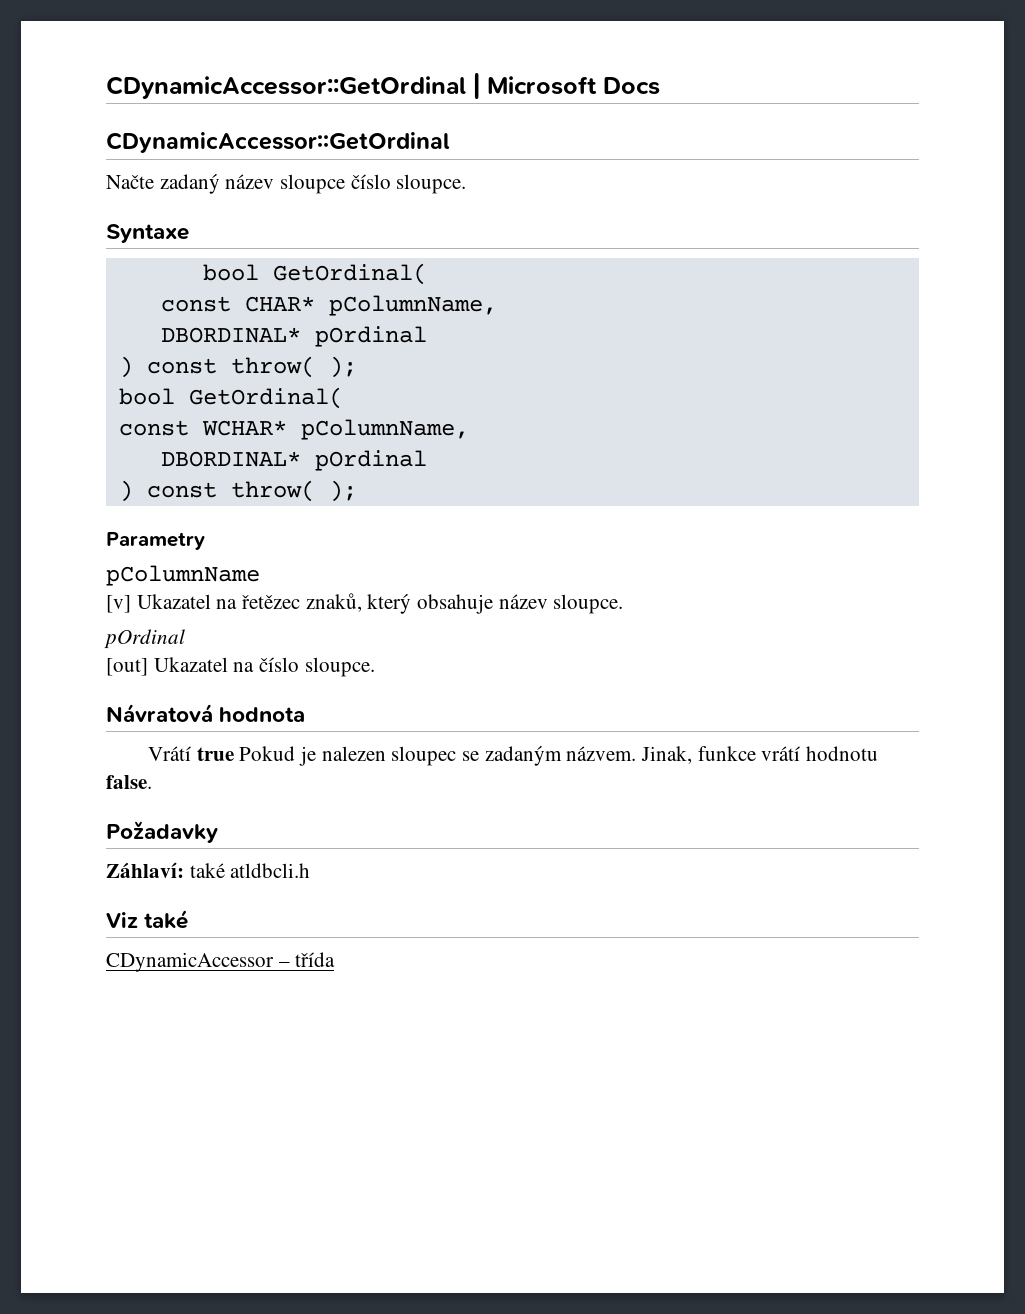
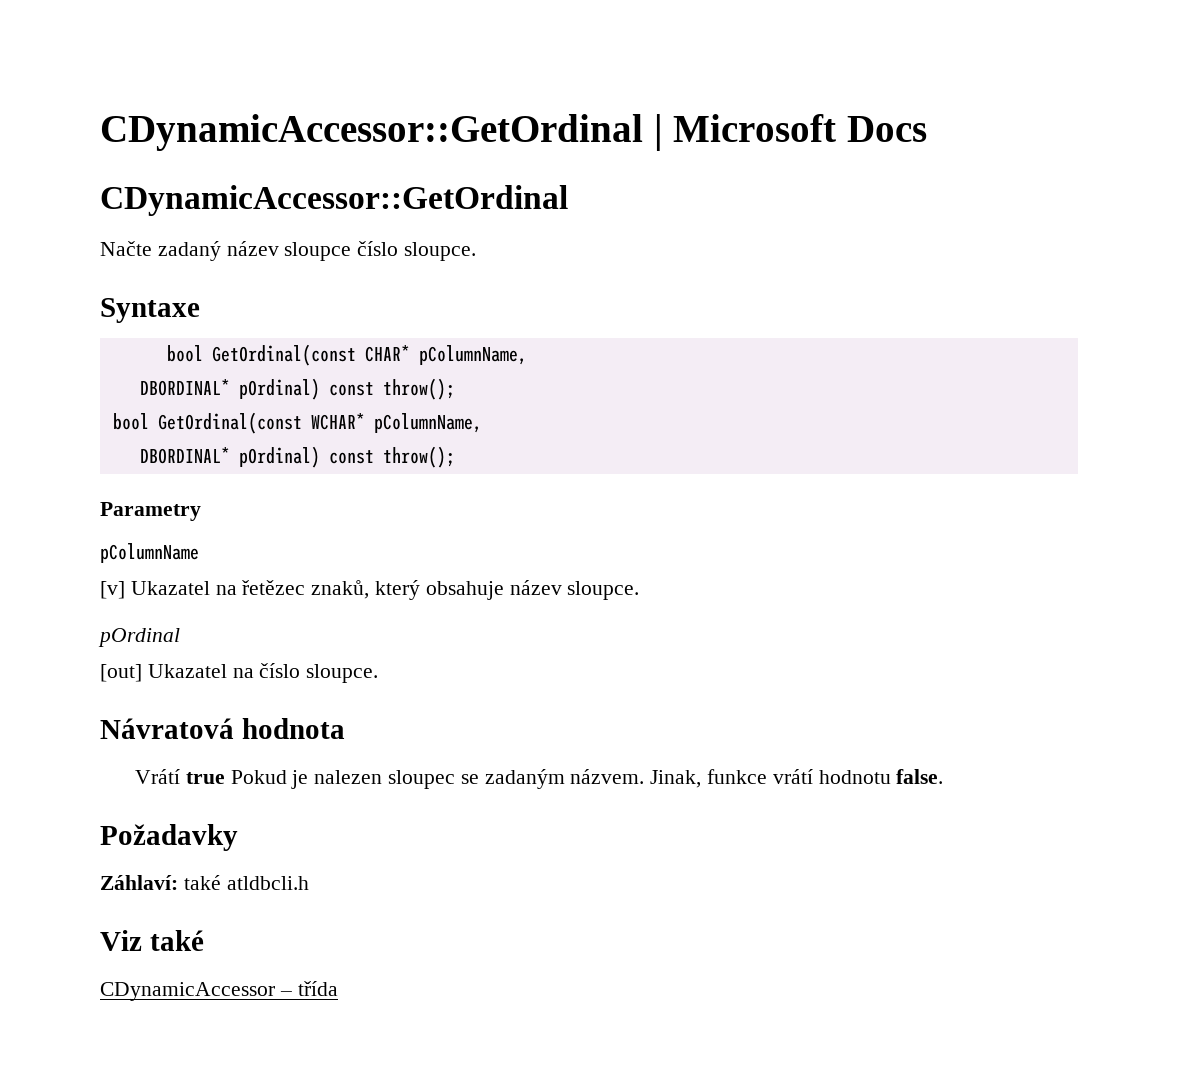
[272,263,427,285] [160,296,231,312] GetOrdinal( // const -> [211,344,356,366] GetOrdinal(const
[314,326,427,347] [118,356,357,378] [118,387,343,409] [118,420,189,436] pOrdinal // ) const throw( ); // bool GetOrdinal( // const -> [238,378,455,400] [112,412,302,434] pOrdinal) const throw(); // bool GetOrdinal(const
[314,450,427,471] [118,480,357,502] pOrdinal // ) const throw( ); -> [238,446,455,468] pOrdinal) const throw();

